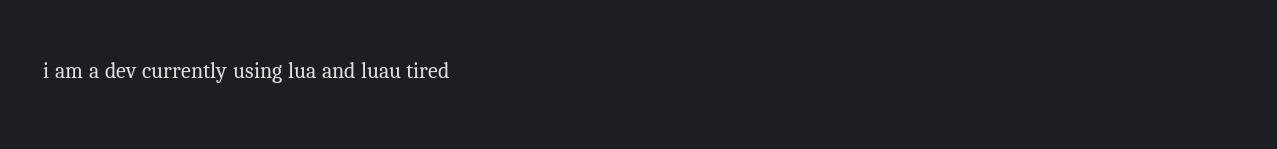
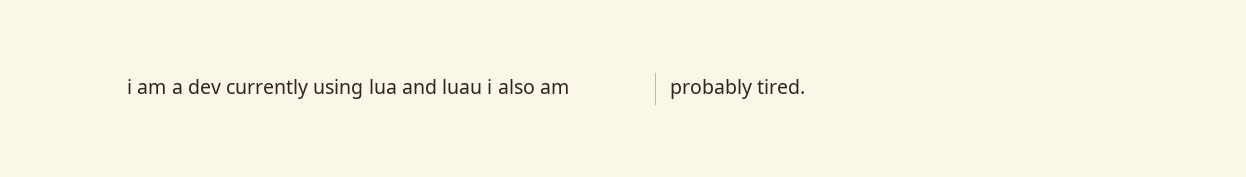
[406,62,450,78] tired -> [487,79,806,99] i also am probably tired.

